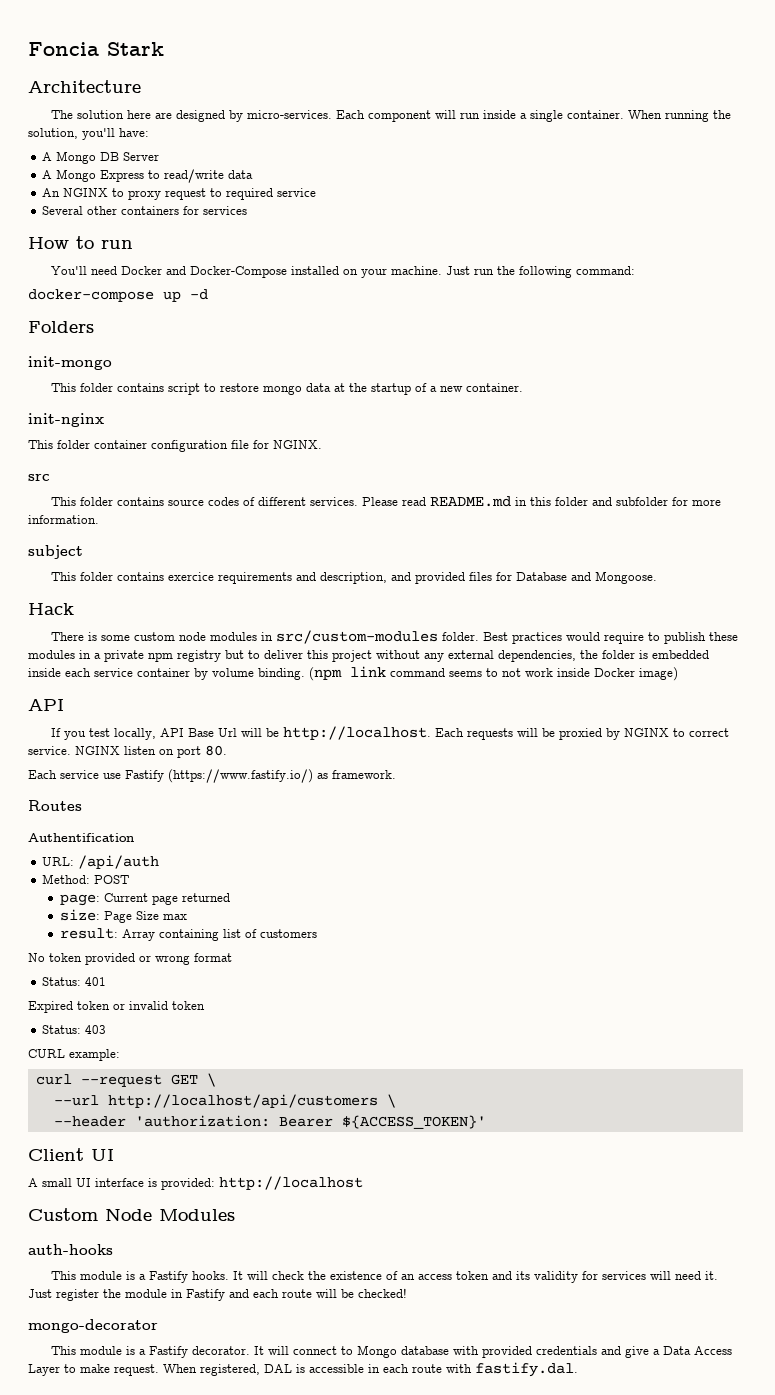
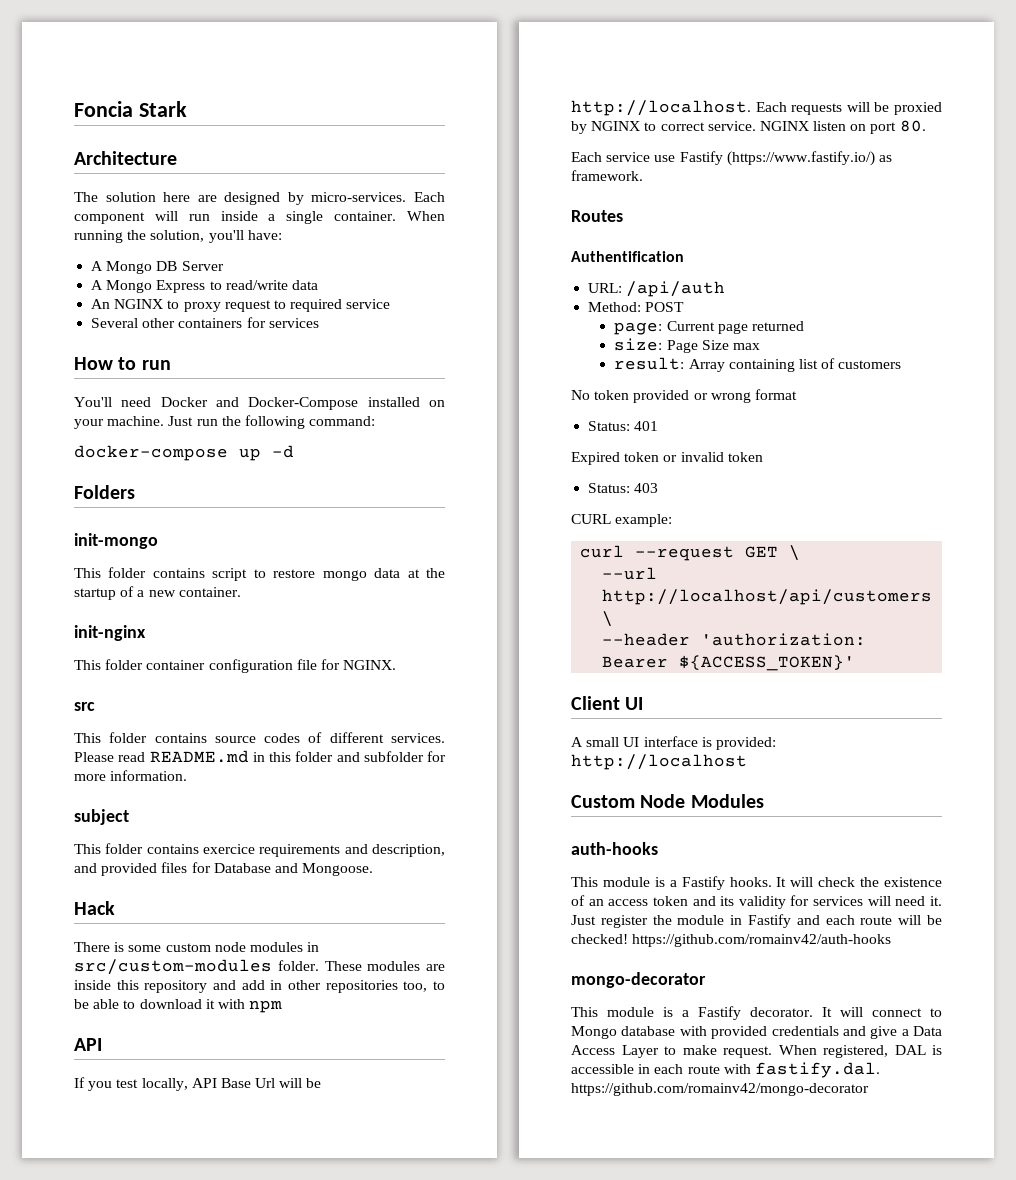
[483,632,739,644] [28,650,709,662] [28,666,678,681] Best practices would require to publish these modules in a private npm registry but to deliver this project without any external dependencies, the folder is embedded inside each service container by volume binding. (npm link command seems to not work inside Docker image) -> [324,961,445,971] [74,980,445,993] [74,999,283,1013] These modules are inside this repository and add in other repositories too, to be able to download it with npm
(407, 1293) none -> [632,934,892,947] https://github.com/romainv42/auth-hooks
(578, 1369) none -> [571,1083,869,1096] https://github.com/romainv42/mongo-decorator

